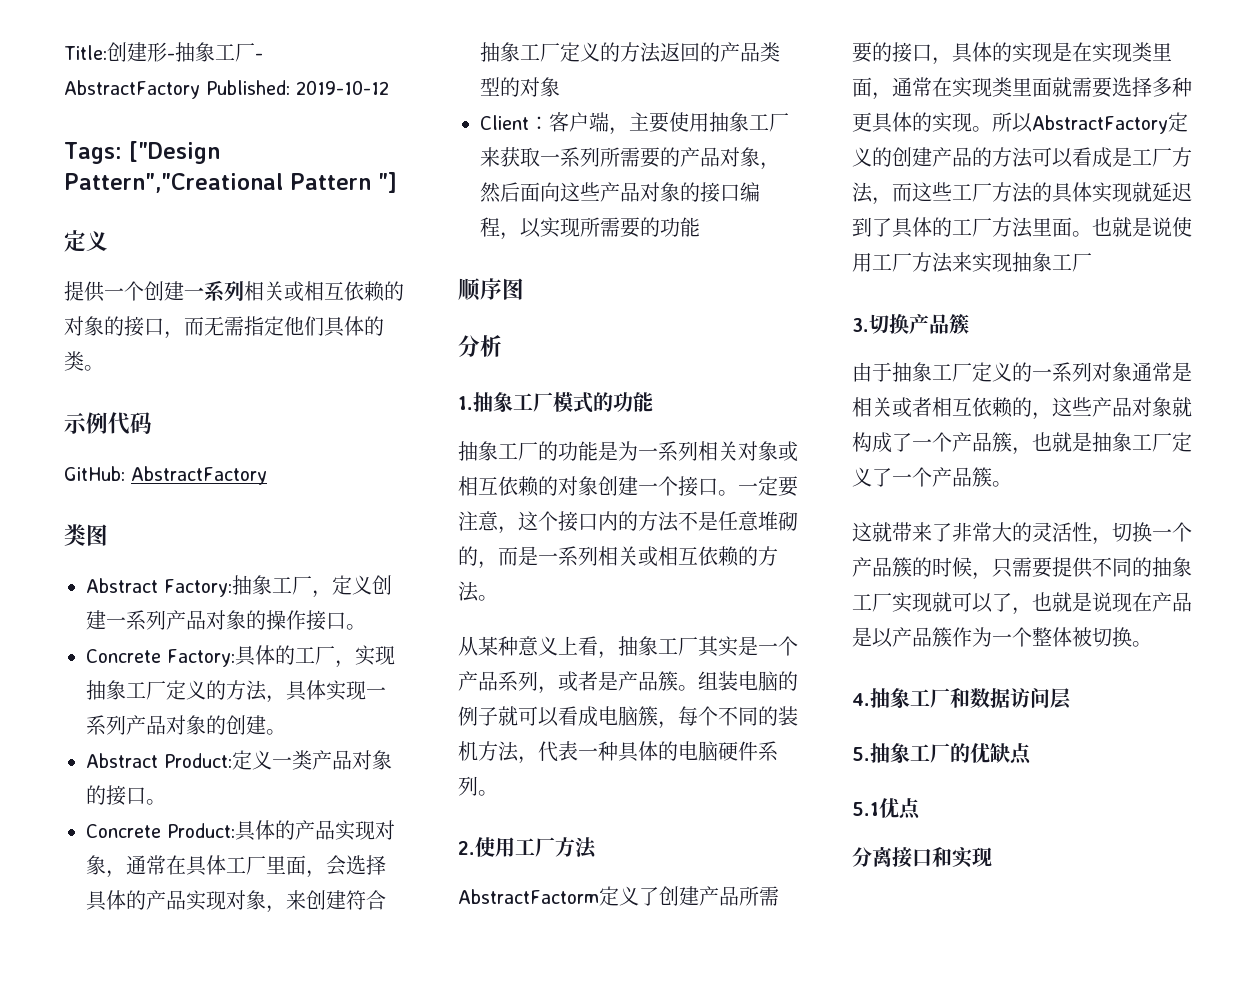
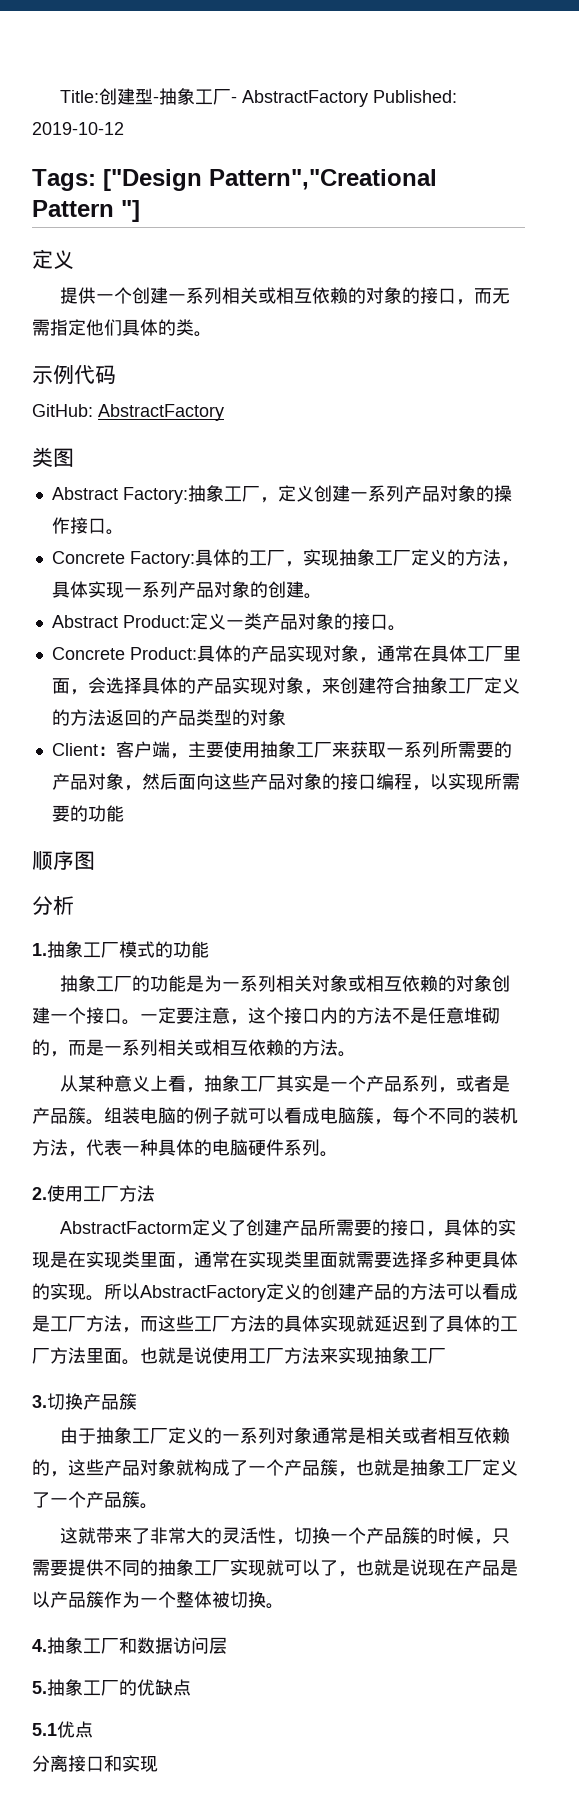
[147,42,167,62] 形 -> [134,88,153,105] 型

